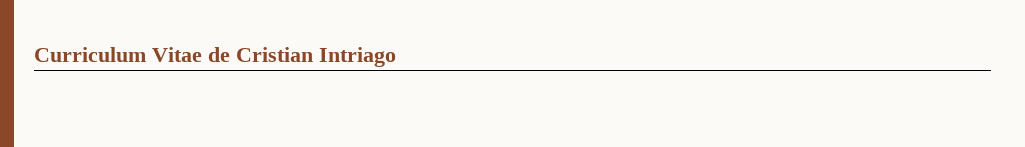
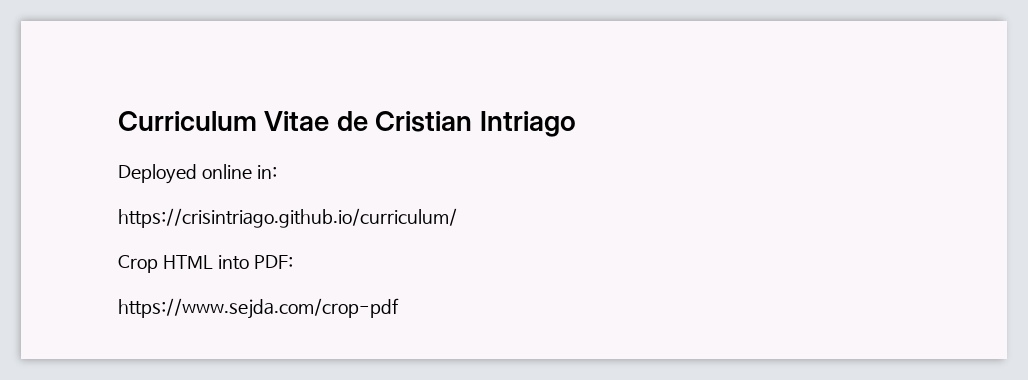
(396, 57) none -> [118,164,277,184] [118,208,457,228] [118,255,293,273] [118,298,399,319] // Deployed online in: // https://crisintriago.github.io/curriculum/ // Crop HTML into PDF: // https://www.sejda.com/crop-pdf

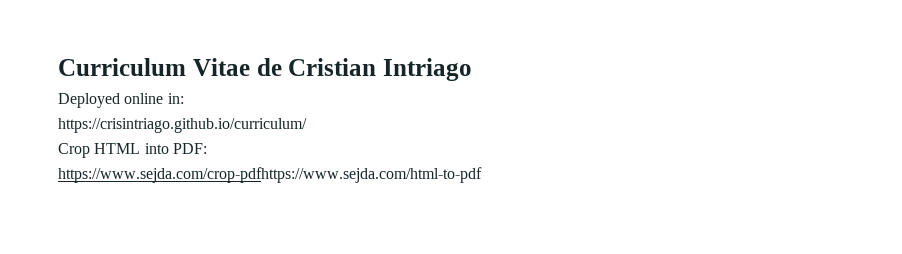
[118,298,399,319] https://www.sejda.com/crop-pdf -> [58,167,482,183] https://www.sejda.com/crop-pdfhttps://www.sejda.com/html-to-pdf

